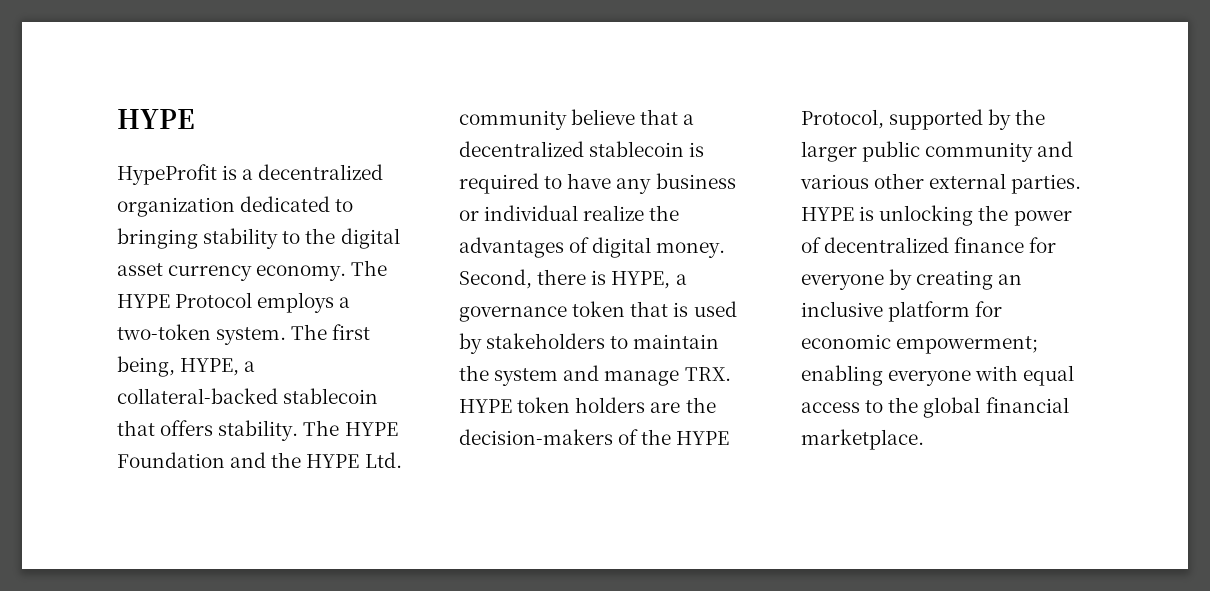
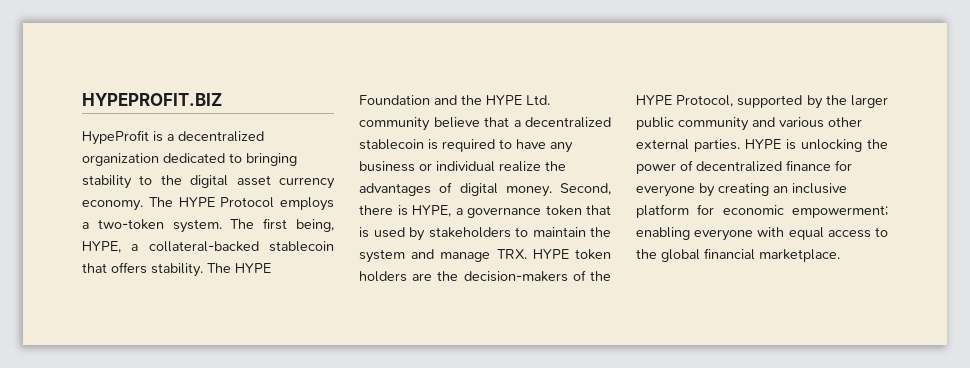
[117,109,195,129] HYPE -> [82,93,222,106] HYPEPROFIT.BIZ

